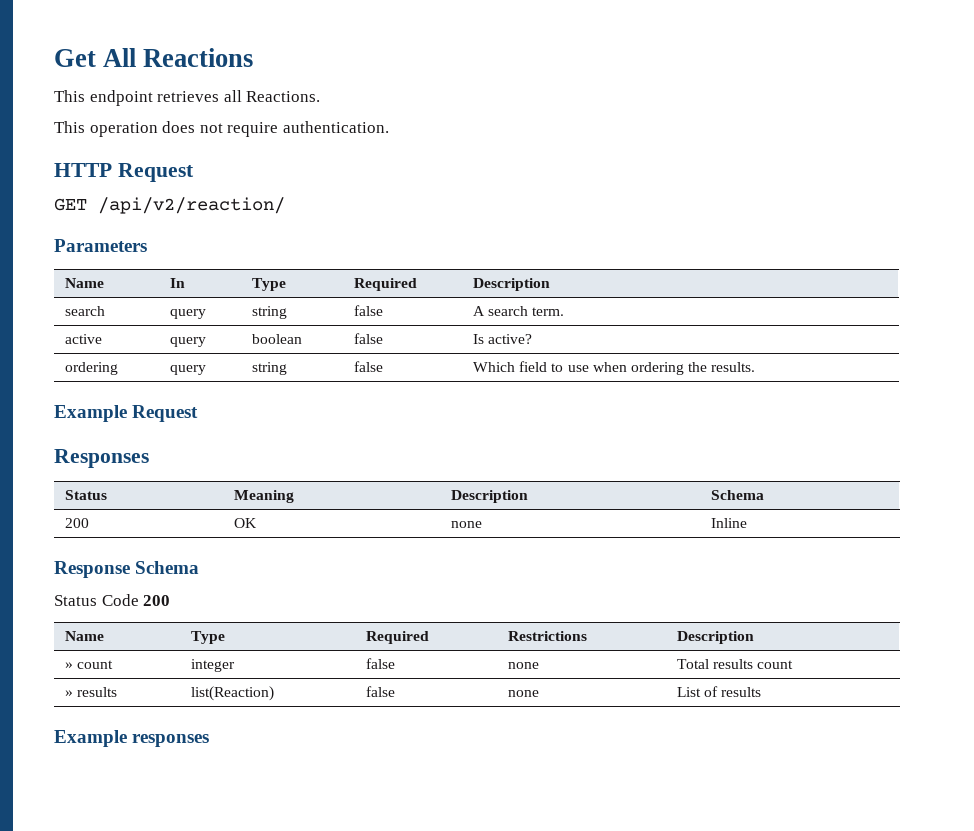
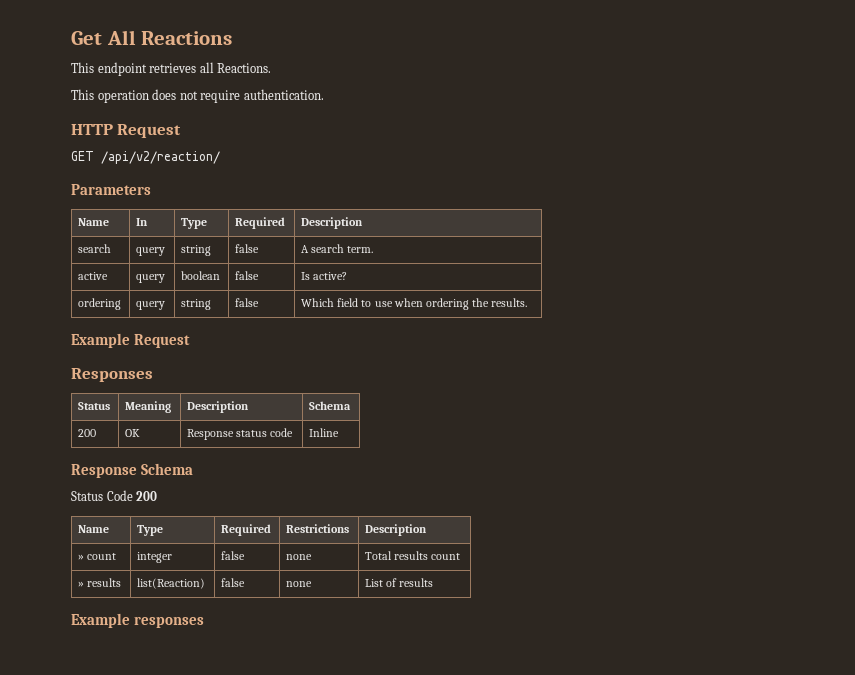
[451,521,483,528] | none -> [187,428,294,440] | Response status code

